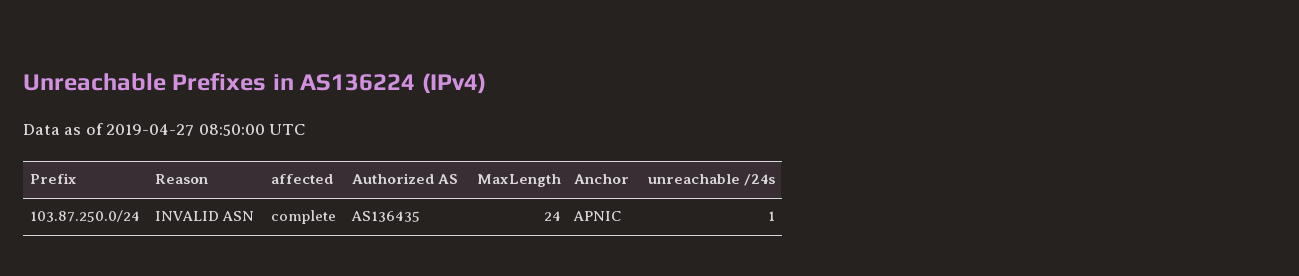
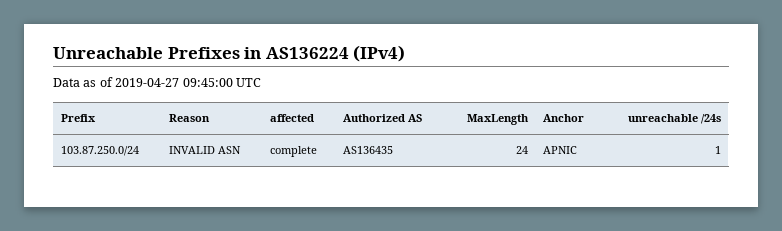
[198,124,265,136] 08:50:00 -> [182,78,233,87] 09:45:00

